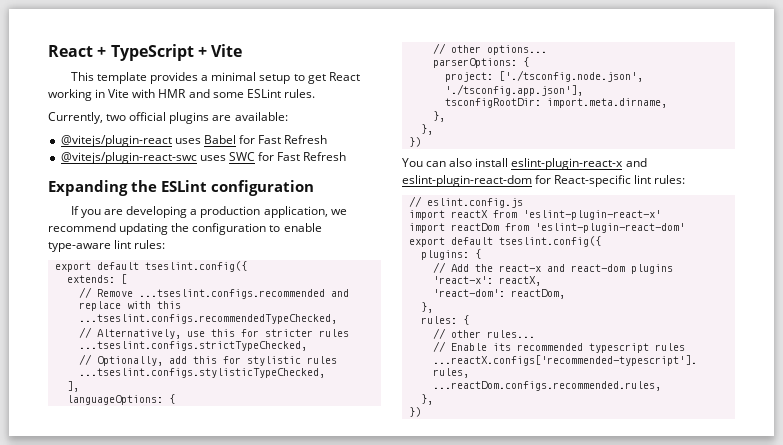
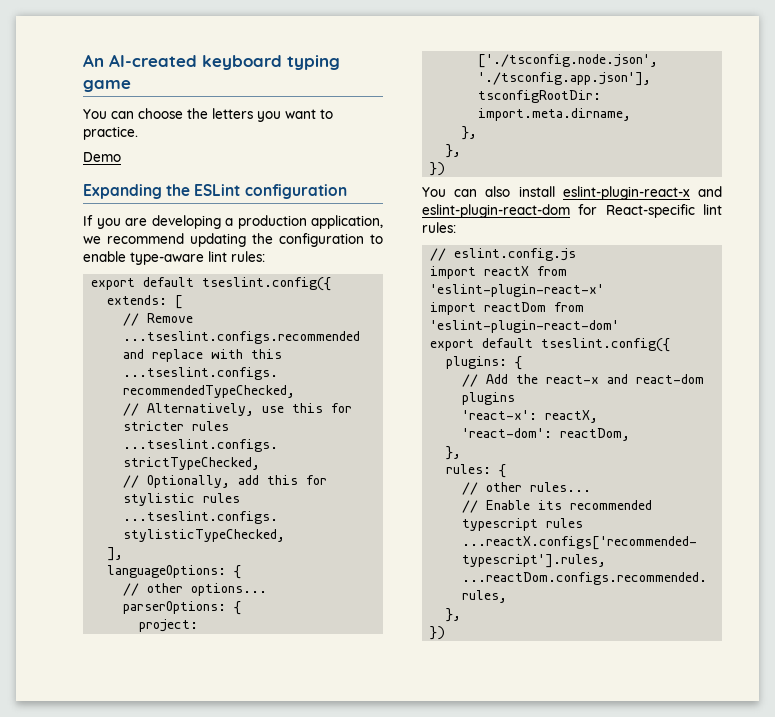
[48,44,243,61] [70,72,360,84] [48,89,315,101] [48,112,288,124] [60,135,328,147] [60,152,347,164] React + TypeScript + Vite // This template provides a minimal setup to get React working in Vite with HMR and some ESLint rules. // Currently, two official plugins are available: // @vitejs/plugin-react uses Babel for Fast Refresh // @vitejs/plugin-react-swc uses SWC for Fast Refresh -> [83,54,340,70] [83,80,131,92] [83,108,333,122] [83,126,138,140] [83,152,121,162] An AI-created keyboard typing game // You can choose the letters you want to practice. // Demo

